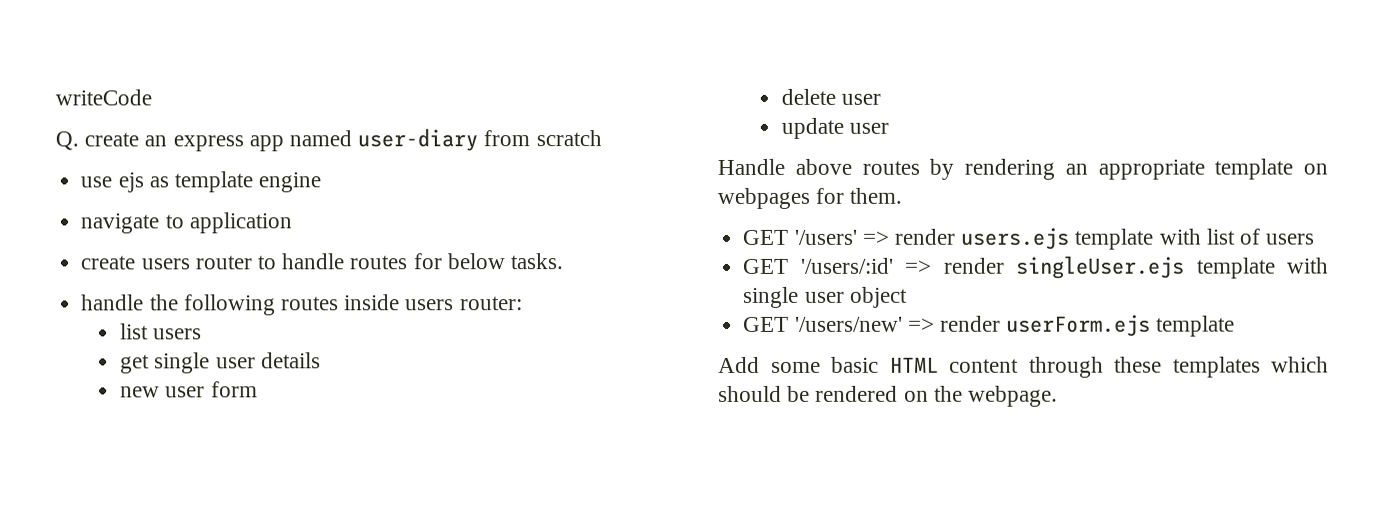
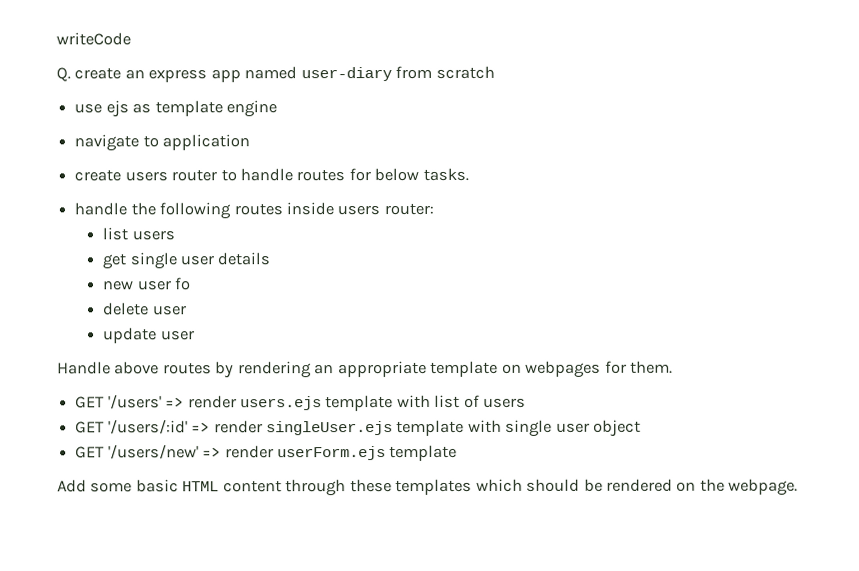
[210,381,258,398] form -> [174,277,192,291] fo

